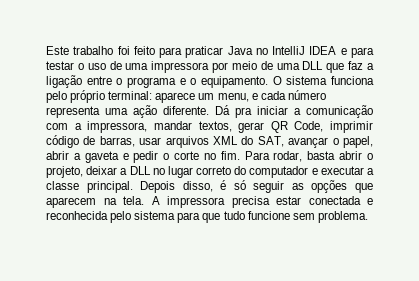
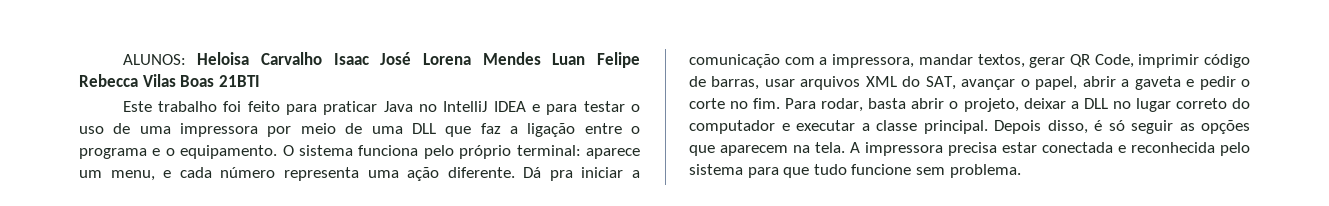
(46, 50) none -> [122,52,640,68] [79,74,260,87] ALUNOS: Heloisa Carvalho Isaac José Lorena Mendes Luan Felipe Rebecca Vilas Boas 21BTI //

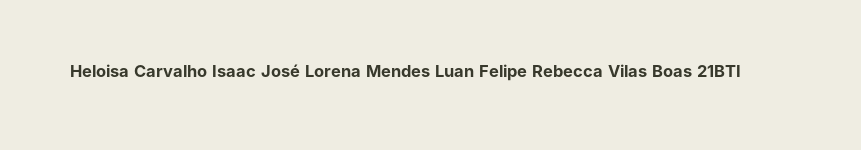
[122,54,186,65] ALUNOS: -> (70, 70) none
[122,101,640,115] [79,123,640,137] [79,145,640,159] [79,167,640,181] [689,54,1250,68] [689,76,1250,90] [689,98,1250,112] [689,120,1250,134] [689,142,1250,156] [689,164,1021,178] // Este trabalho foi feito para praticar Java no IntelliJ IDEA e para testar o uso de uma impressora por meio de uma DLL que faz a ligação entre o programa e o equipamento. O sistema funciona pelo próprio terminal: aparece um menu, e cada número representa uma ação diferente. Dá pra iniciar a comunicação com a impressora, mandar textos, gerar QR Code, imprimir código de barras, usar arquivos XML do SAT, avançar o papel, abrir a gaveta e pedir o corte no fim. Para rodar, basta abrir o projeto, deixar a DLL no lugar correto do computador e executar a classe principal. Depois disso, é só seguir as opções que aparecem na tela. A impressora precisa estar conectada e reconhecida pelo sistema para que tudo funcione sem problema. -> (741, 71) none

